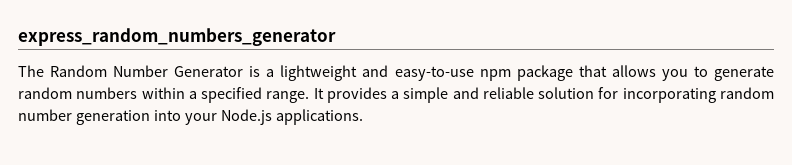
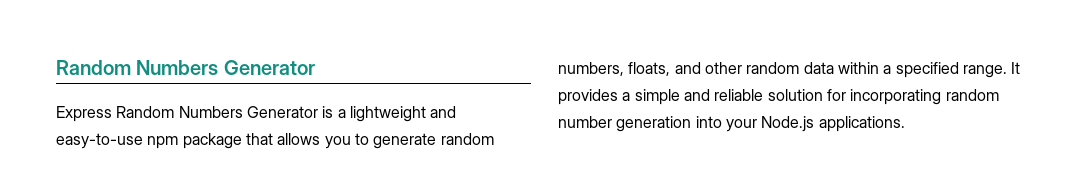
[18,28,336,46] [18,65,169,77] express_random_numbers_generator // The Random Number -> [56,60,315,75] [56,106,243,122] Random Numbers Generator // Express Random Numbers
[76,87,138,99] numbers -> [558,62,834,76] numbers, floats, and other random data

